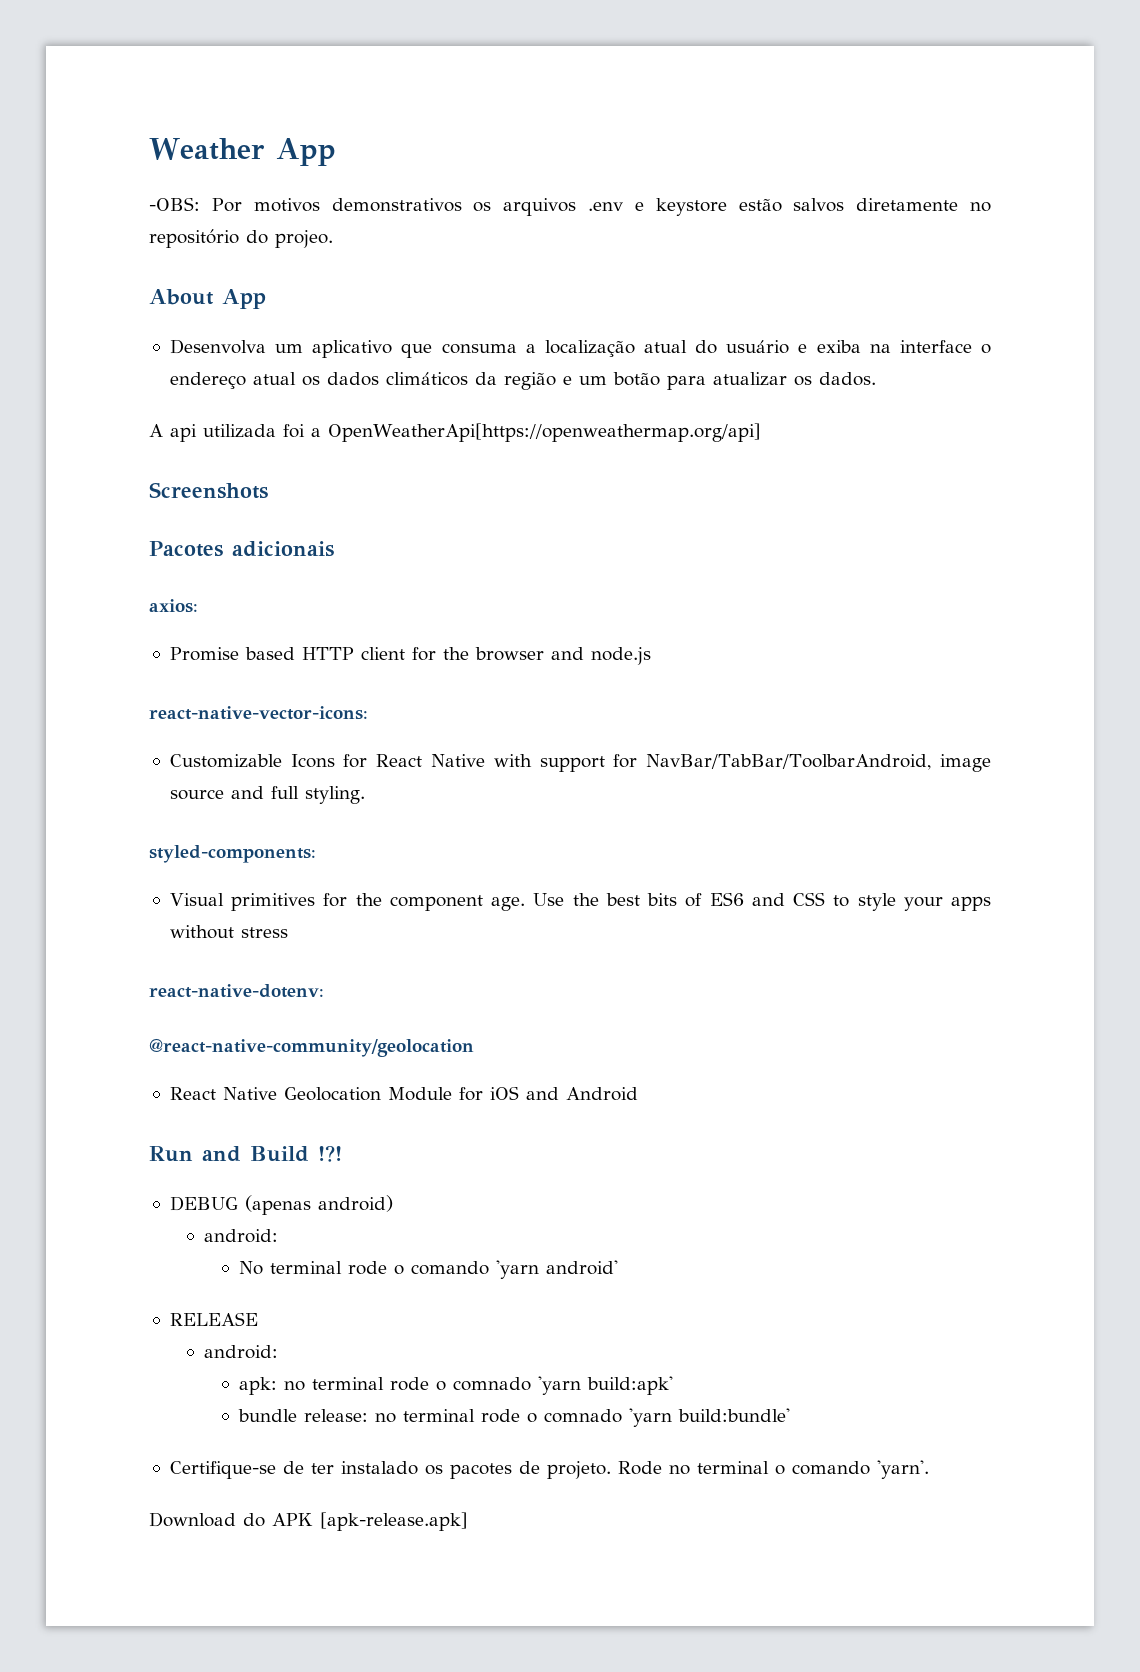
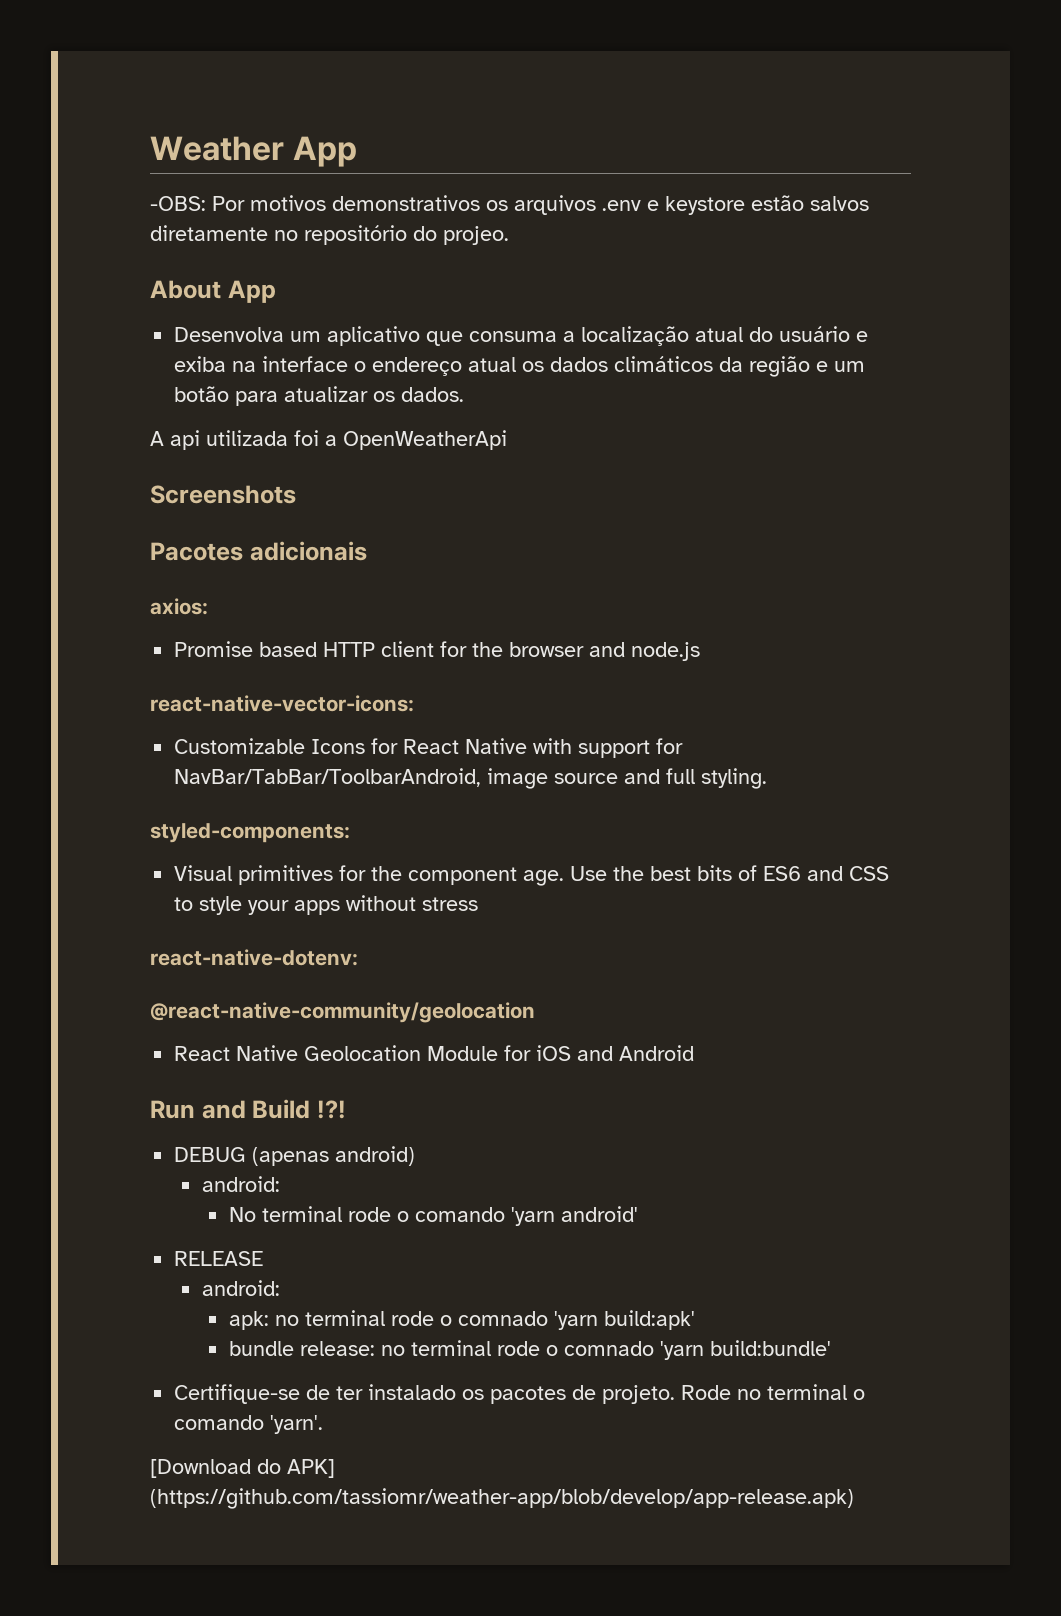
[328,423,761,442] OpenWeatherApi[https://openweathermap.org/api] -> [343,430,507,450] OpenWeatherApi
[149,1512,468,1531] Download do APK [apk-release.apk] -> [150,1459,335,1478] [150,1488,854,1509] [Download do APK] (https://github.com/tassiomr/weather-app/blob/develop/app-release.apk)

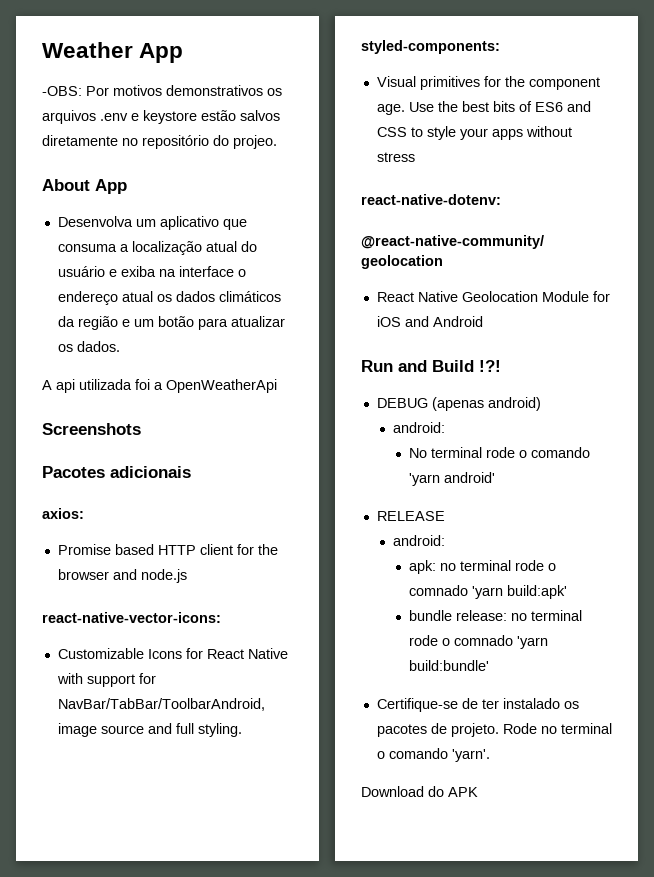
[150,1459,335,1478] [150,1488,854,1509] [Download do APK] (https://github.com/tassiomr/weather-app/blob/develop/app-release.apk) -> [361,786,478,797] Download do APK

